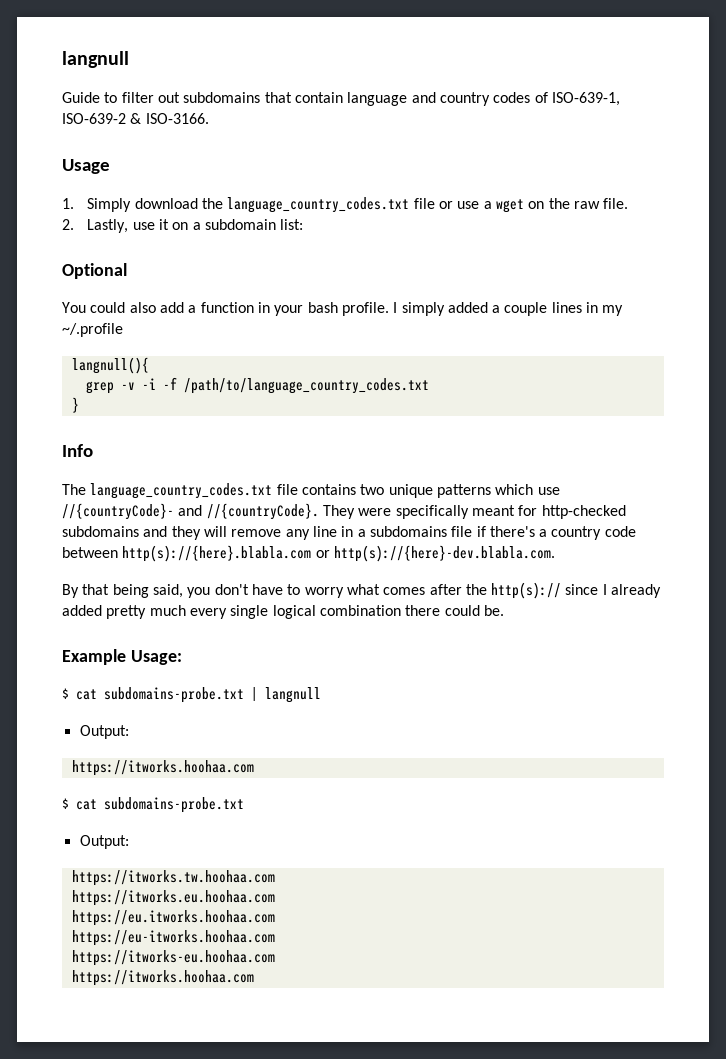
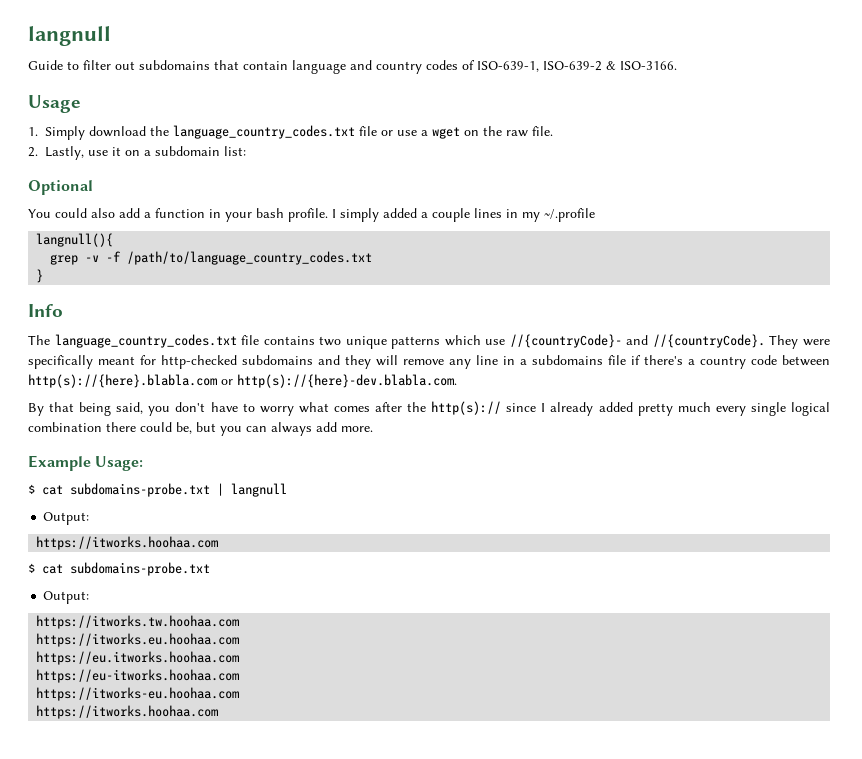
[141,378,156,390] -i -> (100, 258) none
[483,605,504,616] be. -> [176,422,373,436] be, but you can always add more.

